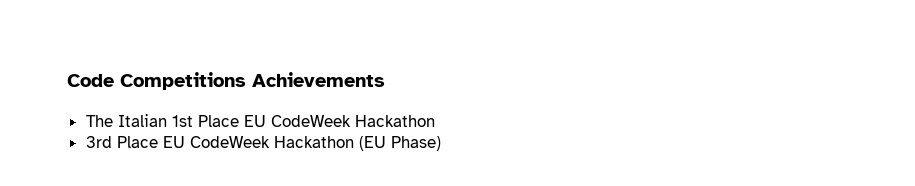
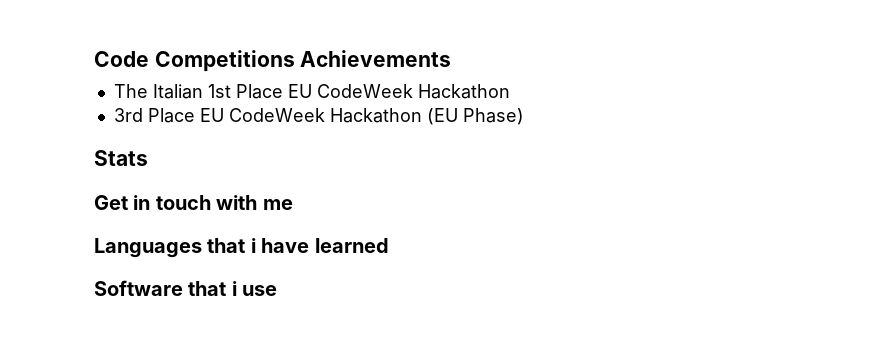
(441, 143) none -> [94,150,148,166] [94,195,293,210] [94,238,389,258] [94,280,278,296] // Stats // Get in touch with me // Languages that i have learned // Software that i use

